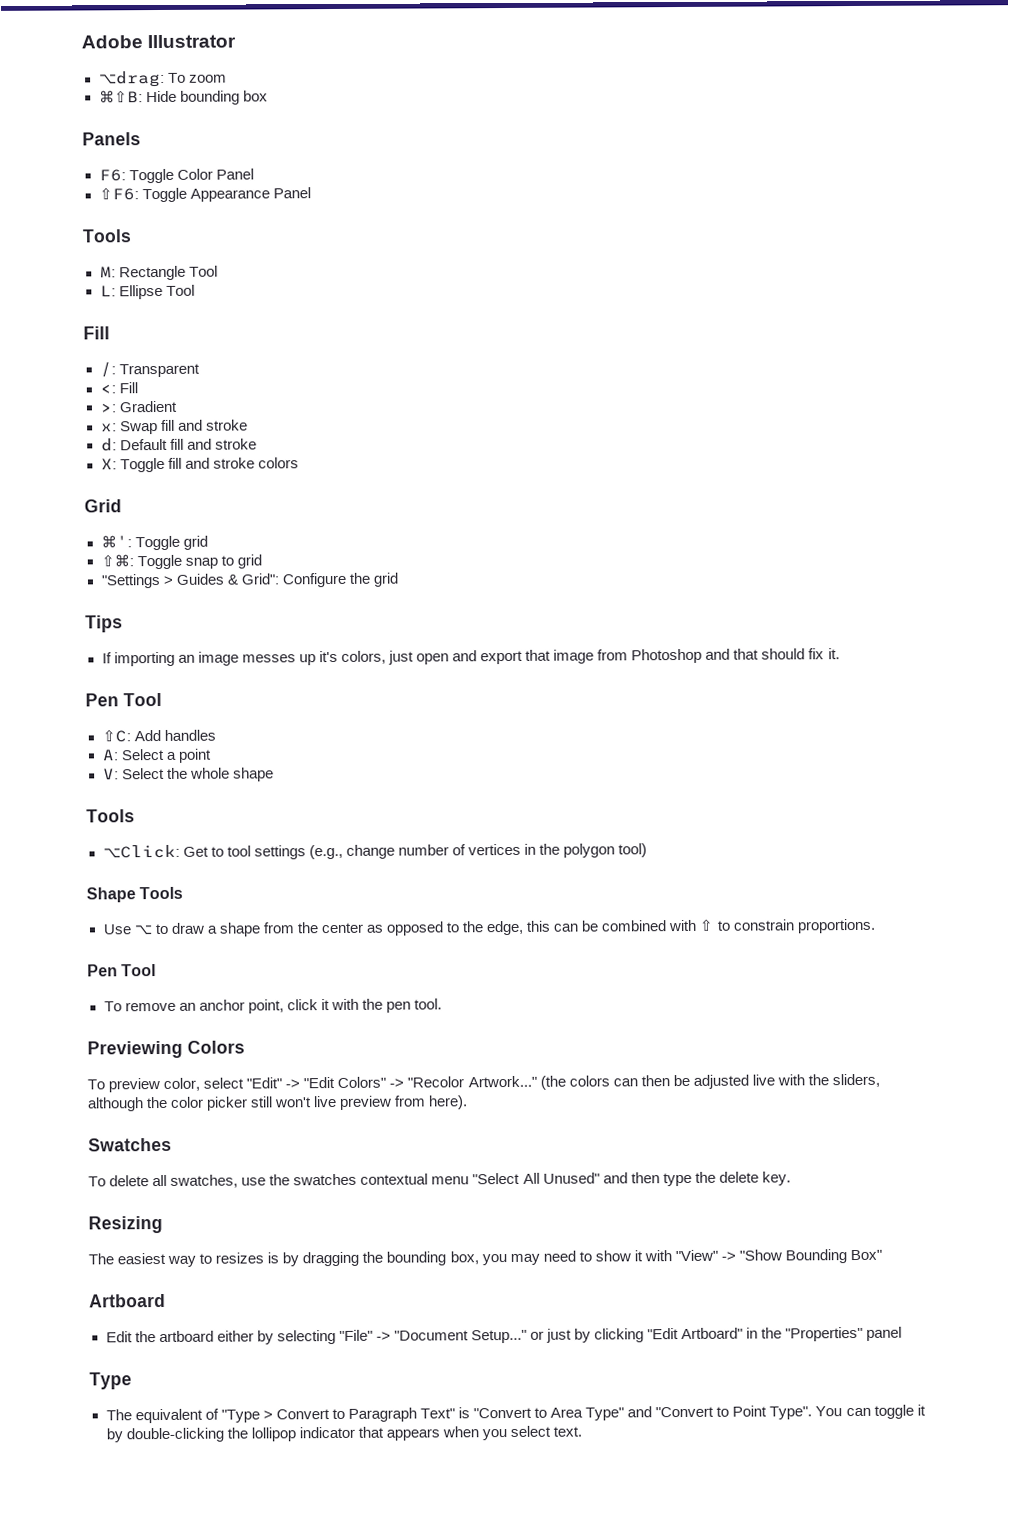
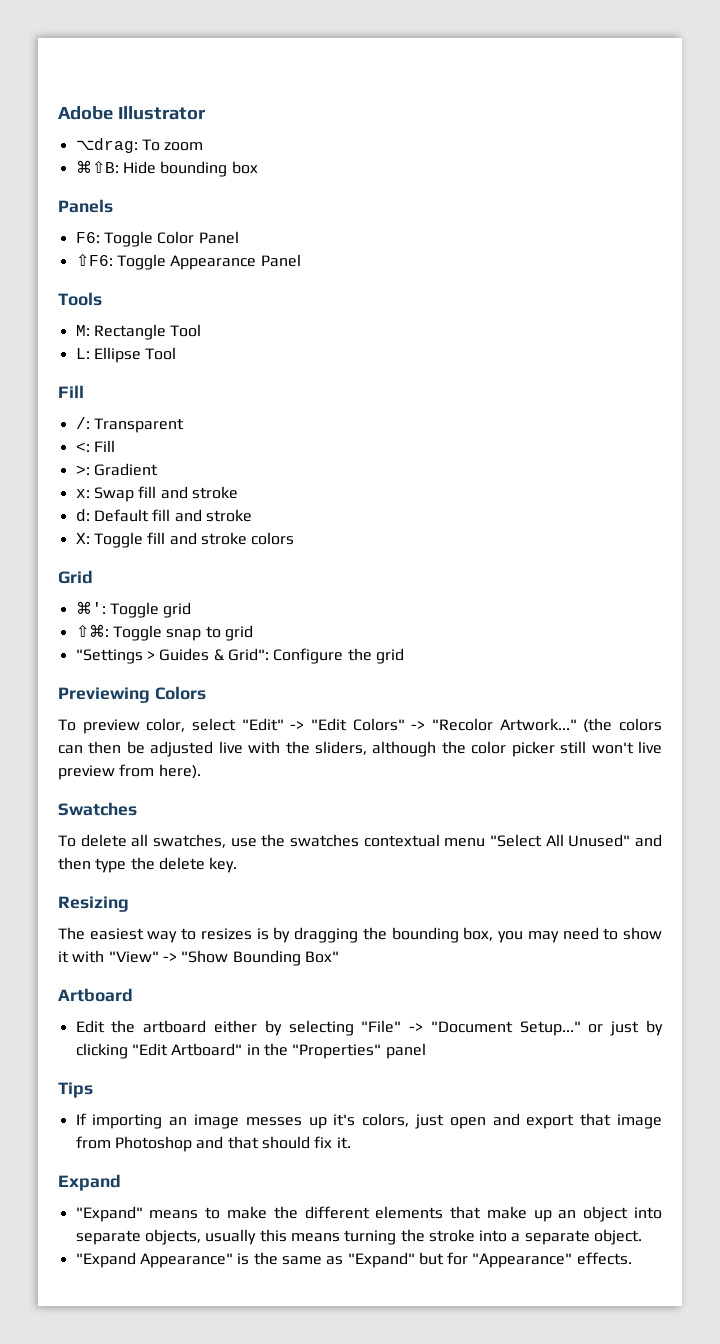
[85,615,123,633] [101,648,840,667] [85,692,162,707] [101,729,216,743] [101,748,212,763] [102,767,274,782] [86,809,135,823] [102,843,648,860] [86,886,184,903] [102,918,876,937] [87,964,157,977] [103,998,443,1014] // Tips // If importing an image messes up it's colors, just open and export that image from Photoshop and that should fix it. // Pen Tool // ⇧C: Add handles // A: Select a point // V: Select the whole shape // Tools // ⌥Click: Get to tool settings (e.g., change number of vertices in the polygon tool) // Shape Tools // Use ⌥ to draw a shape from the center as opposed to the edge, this can be combined with ⇧ to constrain proportions. // Pen Tool // To remove an anchor point, click it with the pen tool. -> (404, 656) none
[89,1372,132,1390] [105,1404,926,1424] [105,1425,583,1443] Type // The equivalent of "Type > Convert to Paragraph Text" is "Convert to Area Type" and "Convert to Point Type". You can toggle it by double-clicking the lollipop indicator that appears when you select text. -> [58,1082,93,1098] [75,1113,662,1129] [75,1136,351,1152] [58,1174,121,1191] [75,1206,662,1222] [75,1229,643,1245] [75,1252,632,1268] Tips // If importing an image messes up it's colors, just open and export that image from Photoshop and that should fix it. // Expand // "Expand" means to make the different elements that make up an object into separate objects, usually this means turning the stroke into a separate object. // "Expand Appearance" is the same as "Expand" but for "Appearance" effects.

